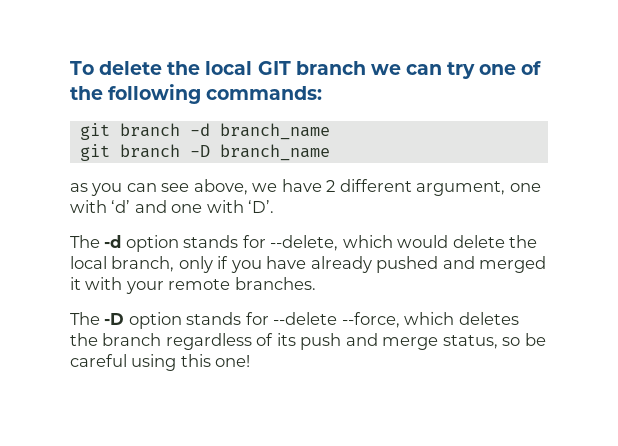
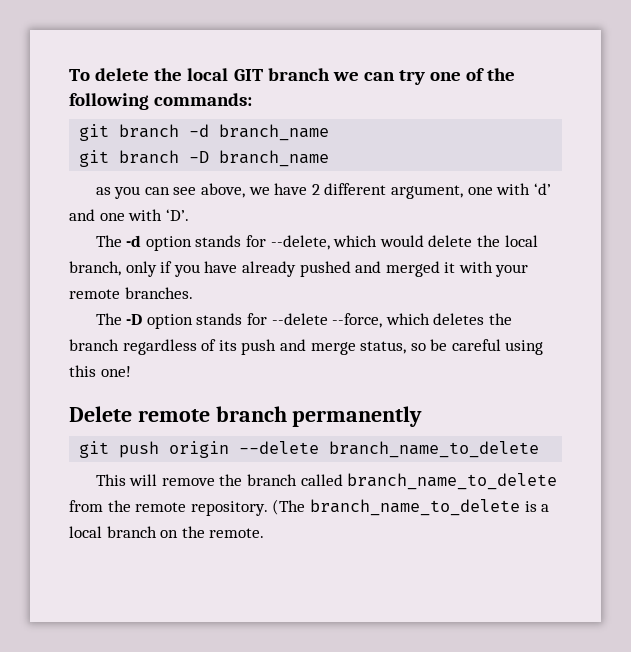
(251, 361) none -> [69,406,423,427] [79,441,540,458] [95,473,558,490] [69,499,550,516] [69,526,265,538] // Delete remote branch permanently // git push origin --delete branch_name_to_delete // This will remove the branch called branch_name_to_delete from the remote repository. (The branch_name_to_delete is a local branch on the remote.

